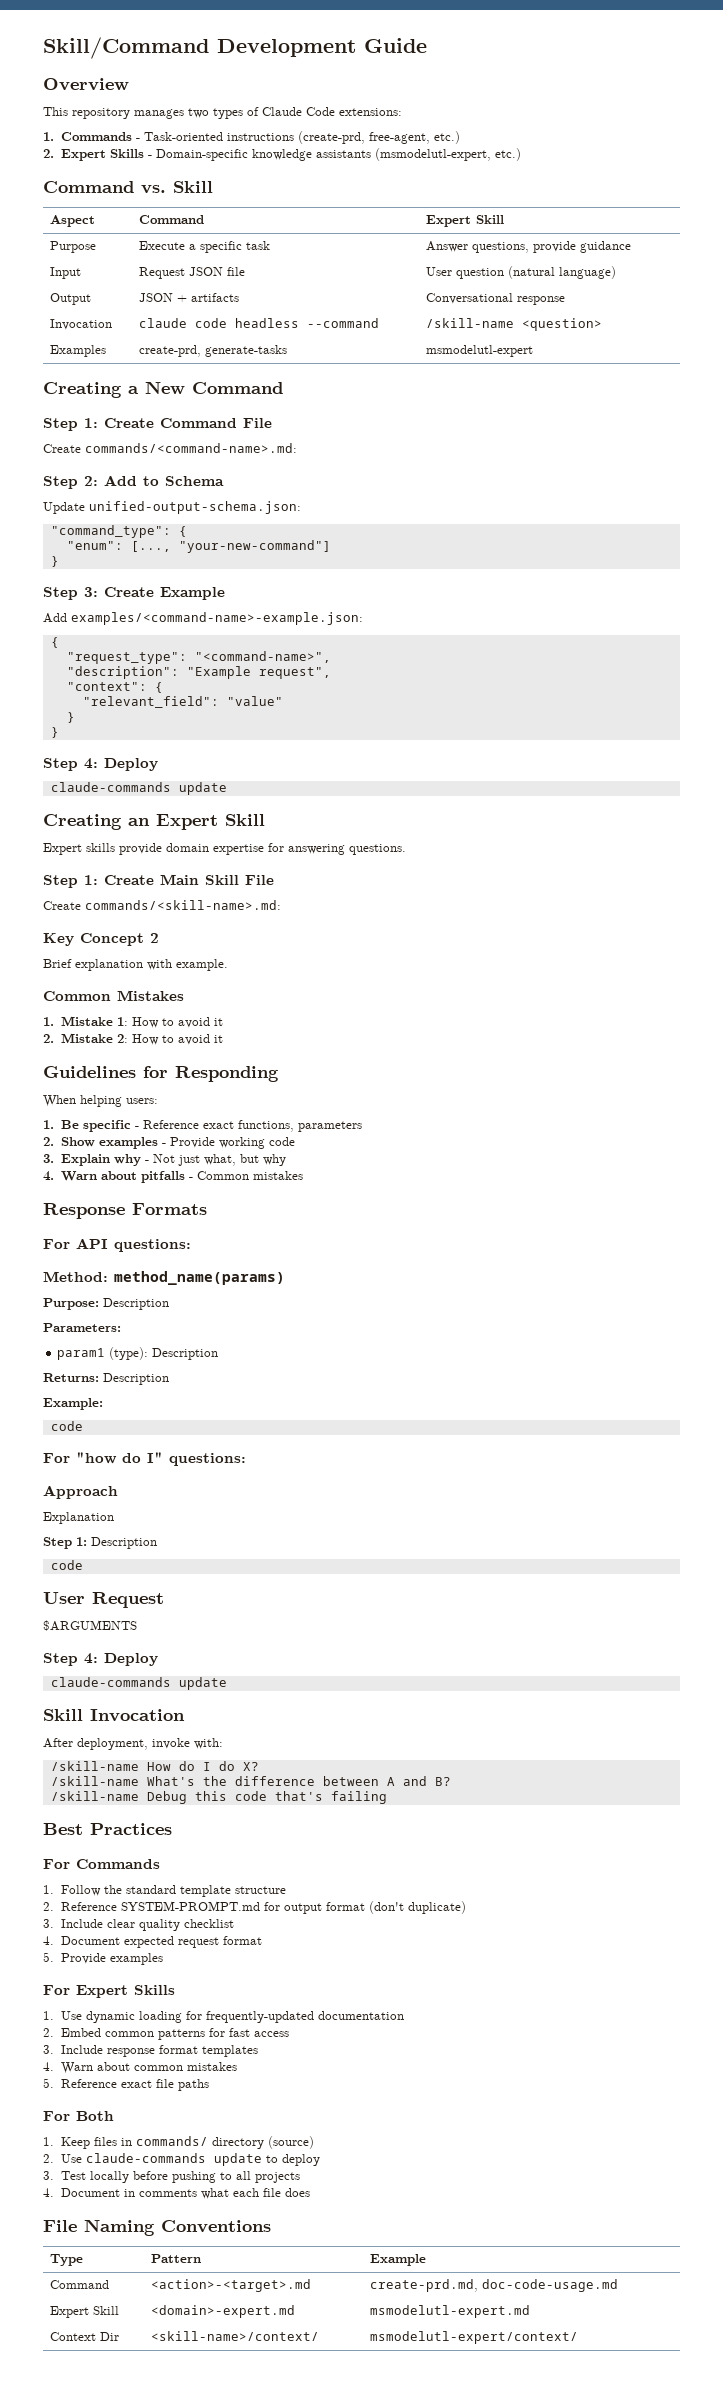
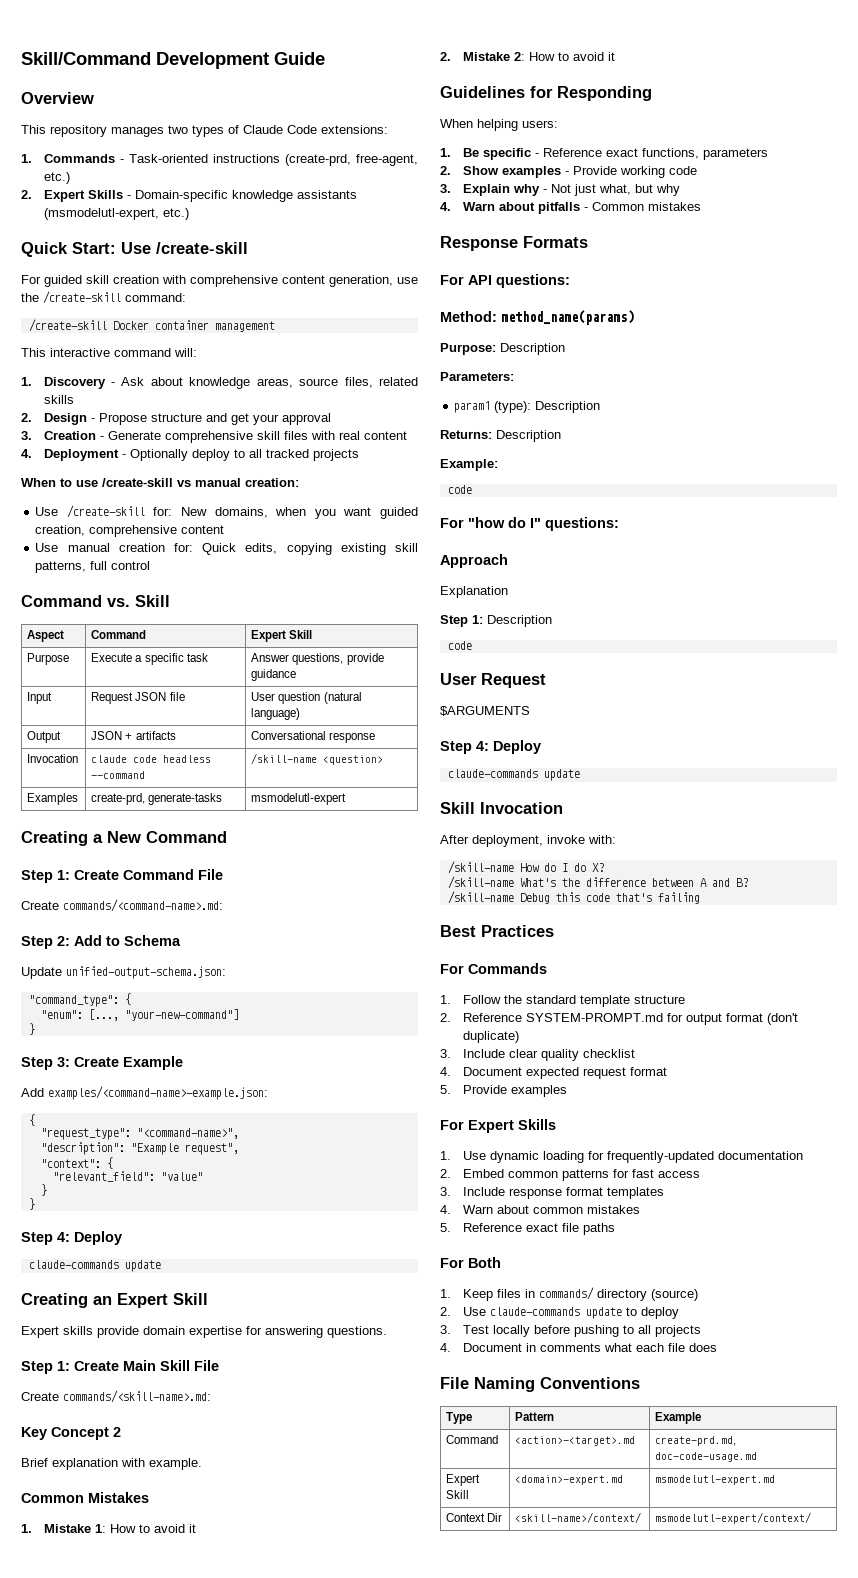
(521, 154) none -> [21,242,248,257] [21,275,418,287] [21,291,186,304] [28,319,275,332] [21,348,197,357] [21,377,418,389] [43,395,74,404] [21,413,331,425] [21,431,407,443] [21,449,359,461] [21,478,299,487] [35,505,418,519] [35,525,225,537] [35,543,418,555] [35,561,151,573] // Quick Start: Use /create-skill // For guided skill creation with comprehensive content generation, use the /create-skill command: // /create-skill Docker container management // This interactive command will: // 1. Discovery - Ask about knowledge areas, source files, related skills // 2. Design - Propose structure and get your approval // 3. Creation - Generate comprehensive skill files with real content // 4. Deployment - Optionally deploy to all tracked projects // When to use /create-skill vs manual creation: // Use /create-skill for: New domains, when you want guided creation, comprehensive content // Use manual creation for: Quick edits, copying existing skill patterns, full control

